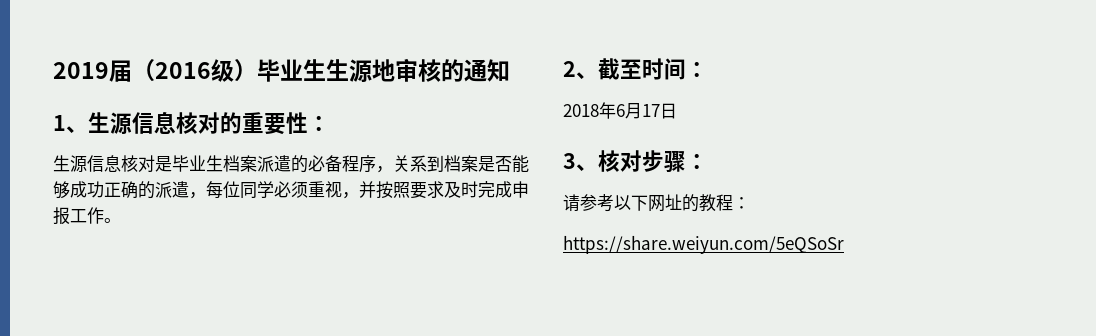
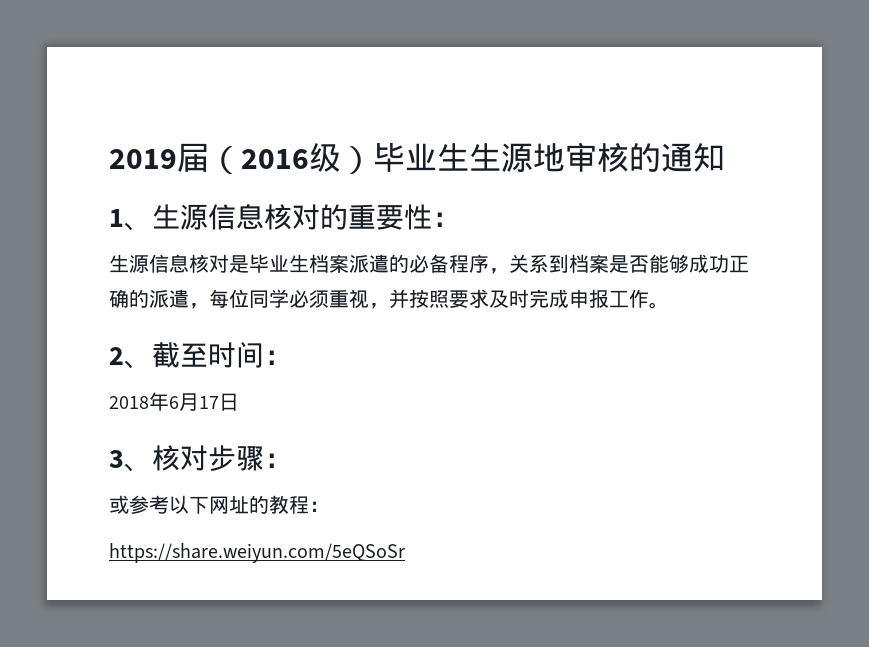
[563,194,580,212] 请 -> [109,495,129,514] 或

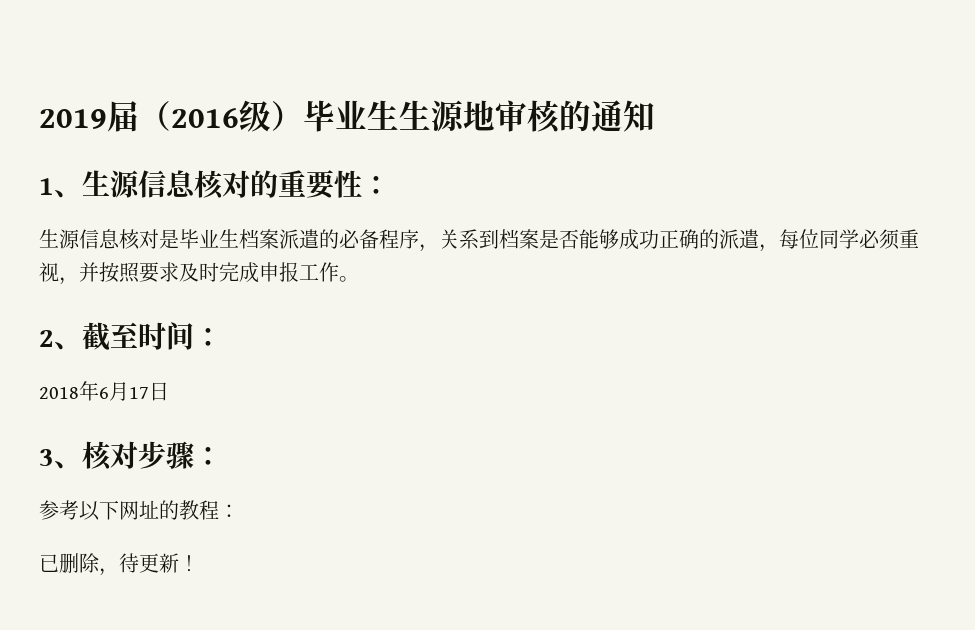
[109,495,129,514] 或 -> (222, 456) none
[109,543,405,563] https://share.weiyun.com/5eQSoSr -> [39,553,199,576] 已删除，待更新！

